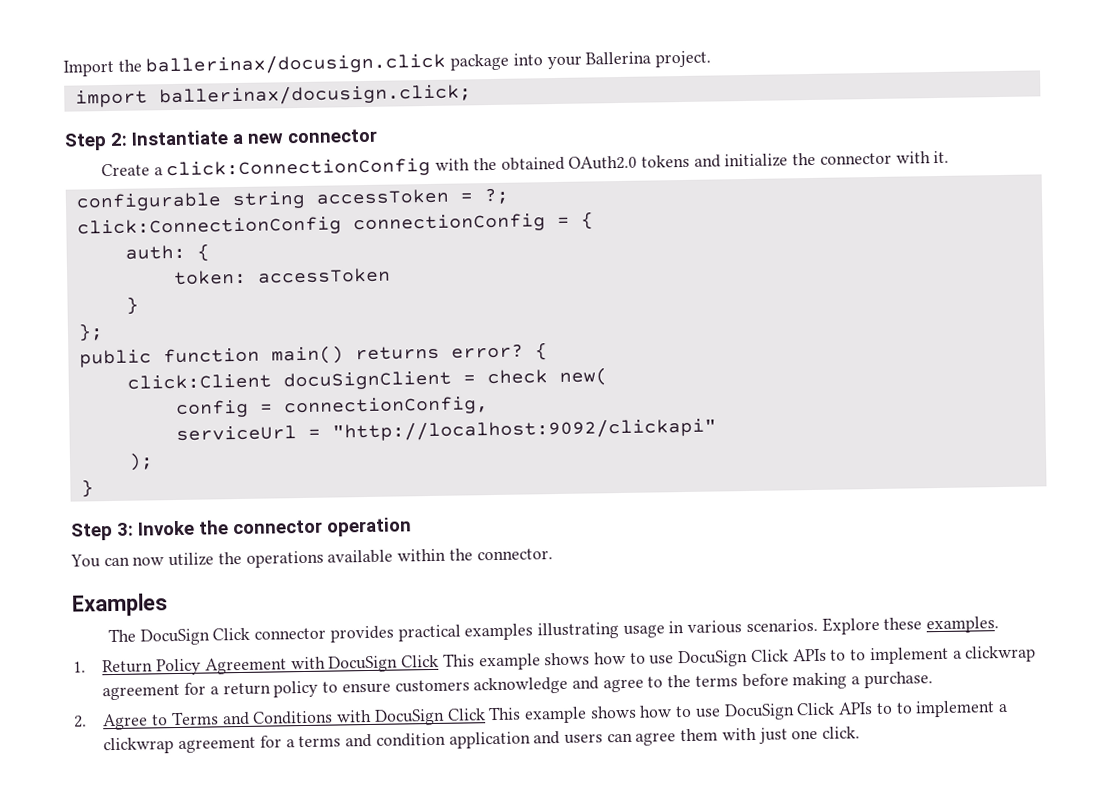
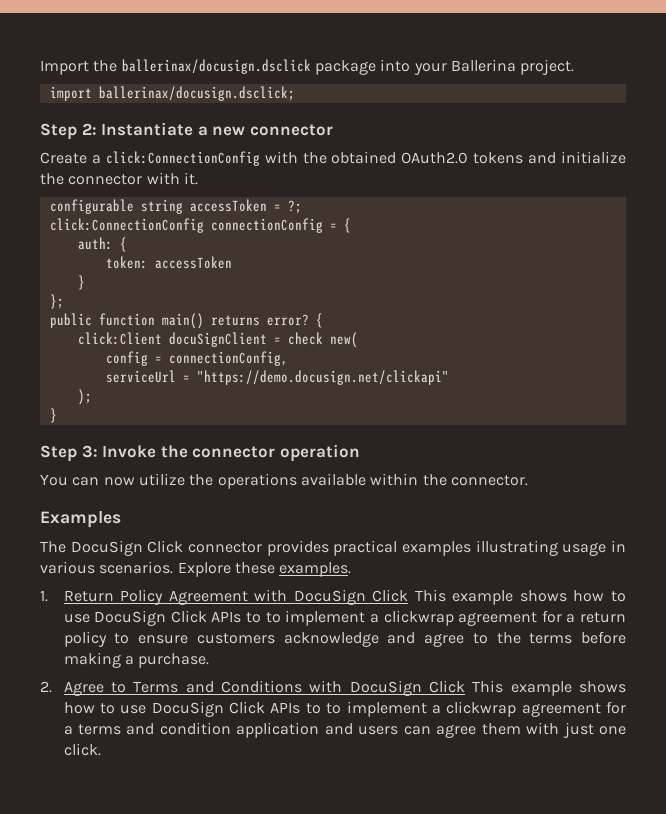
[145,52,447,76] ballerinax/docusign.click -> [121,59,311,74] ballerinax/docusign.dsclick
[158,83,472,107] ballerinax/docusign.click; -> [98,86,295,101] ballerinax/docusign.dsclick;
[331,417,717,442] "http://localhost:9092/clickapi" -> [196,370,449,385] "https://demo.docusign.net/clickapi"

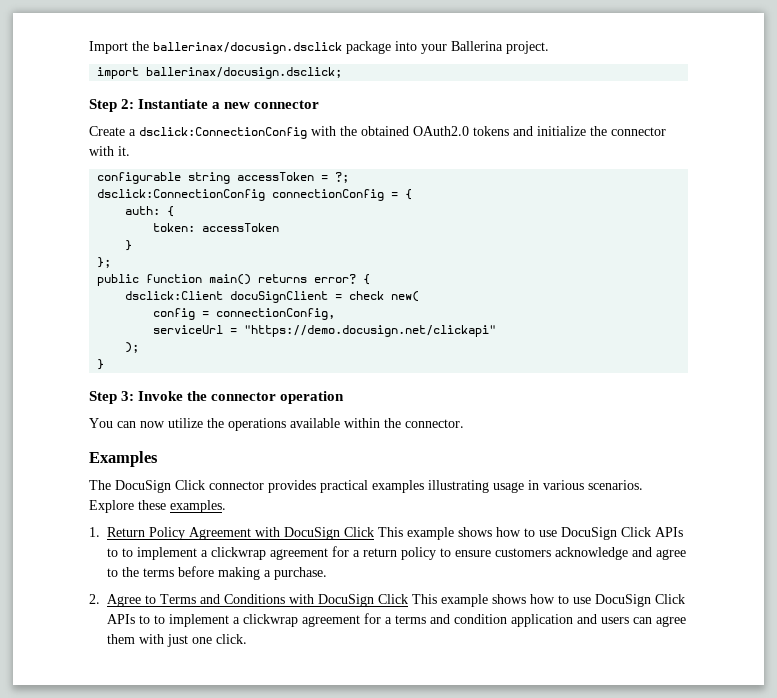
[105,151,260,166] click:ConnectionConfig -> [139,127,307,139] dsclick:ConnectionConfig
[49,218,204,233] click:ConnectionConfig -> [97,189,266,201] dsclick:ConnectionConfig
[77,332,162,345] click:Client -> [125,291,224,300] dsclick:Client

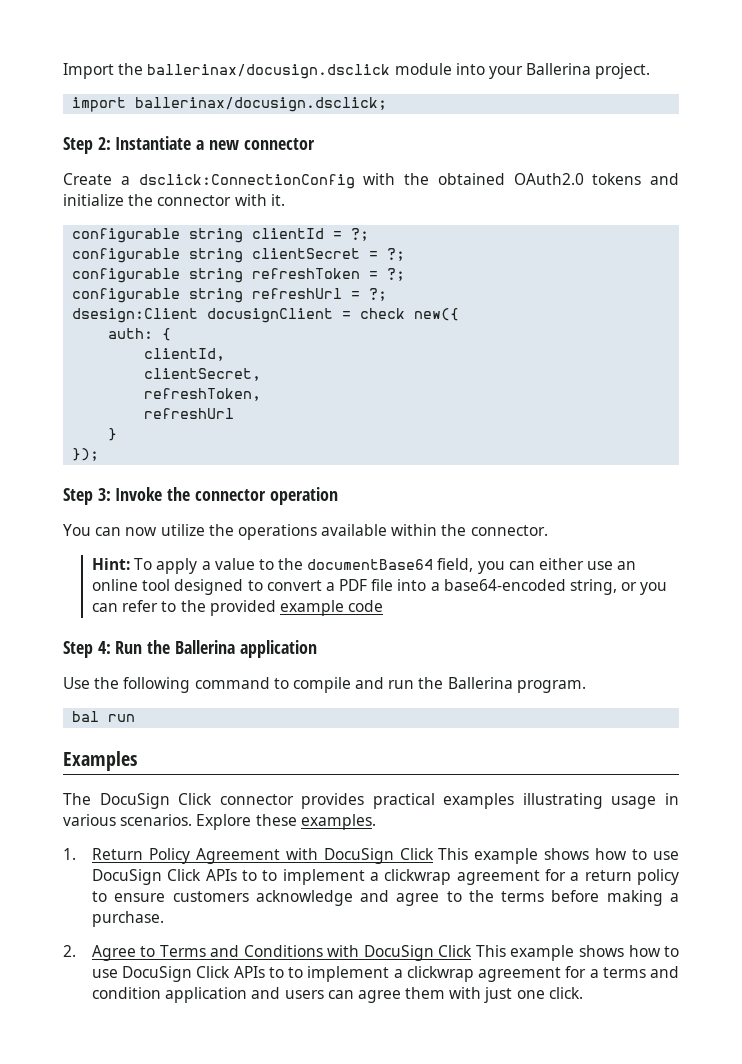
[346,41,391,54] package -> [394,63,452,75] module
[237,172,350,183] [97,189,413,201] [125,206,175,217] [153,223,280,232] [125,240,133,251] [97,257,112,268] [97,274,371,286] [125,291,420,303] [153,308,336,320] [153,325,497,337] [125,342,140,353] [97,359,105,370] accessToken = ?; // dsclick:ConnectionConfig connectionConfig = { // auth: { // token: accessToken // } // }; // public function main() returns error? { // dsclick:Client docuSignClient = check new( // config = connectionConfig, // serviceUrl = "https://demo.docusign.net/clickapi" // ); // } -> [252,228,370,241] [72,248,406,263] [72,268,406,283] [72,288,388,303] [72,308,460,323] [108,328,172,341] [144,348,226,361] [144,368,262,381] [144,388,262,401] [144,408,235,419] [108,428,118,441] [72,448,100,461] clientId = ?; // configurable string clientSecret = ?; // configurable string refreshToken = ?; // configurable string refreshUrl = ?; // dsesign:Client docusignClient = check new({ // auth: { // clientId, // clientSecret, // refreshToken, // refreshUrl // } // });
(464, 423) none -> [91,558,637,574] [91,579,668,595] [91,600,384,616] [63,640,317,658] [63,677,586,693] [72,711,136,722] // Hint: To apply a value to the documentBase64 field, you can either use an online tool designed to convert a PDF file into a base64-encoded string, or you can refer to the provided example code // Step 4: Run the Ballerina application // Use the following command to compile and run the Ballerina program. // bal run

